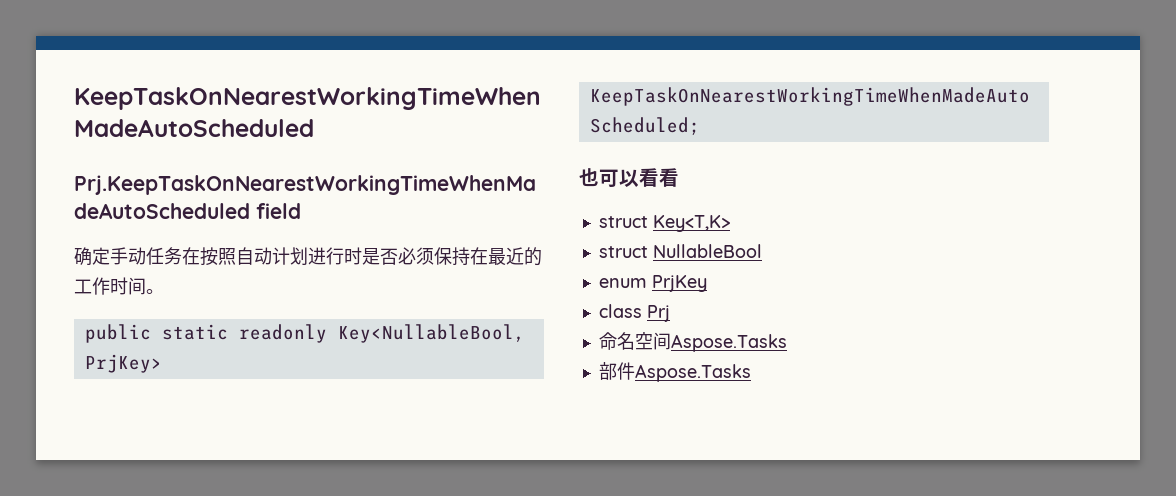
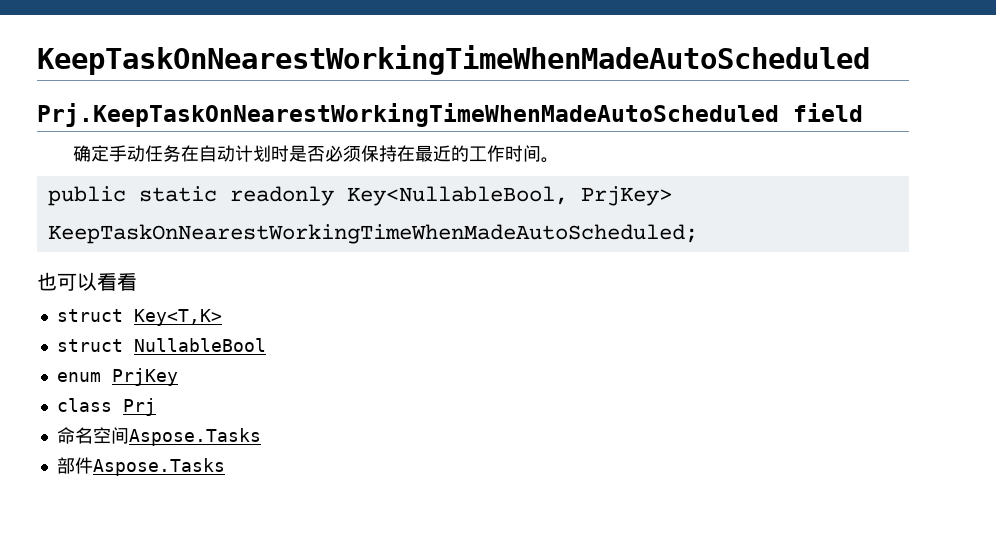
[200,247,236,266] 按照 -> (199, 153) none
[308,247,344,265] 进行 -> (271, 153) none

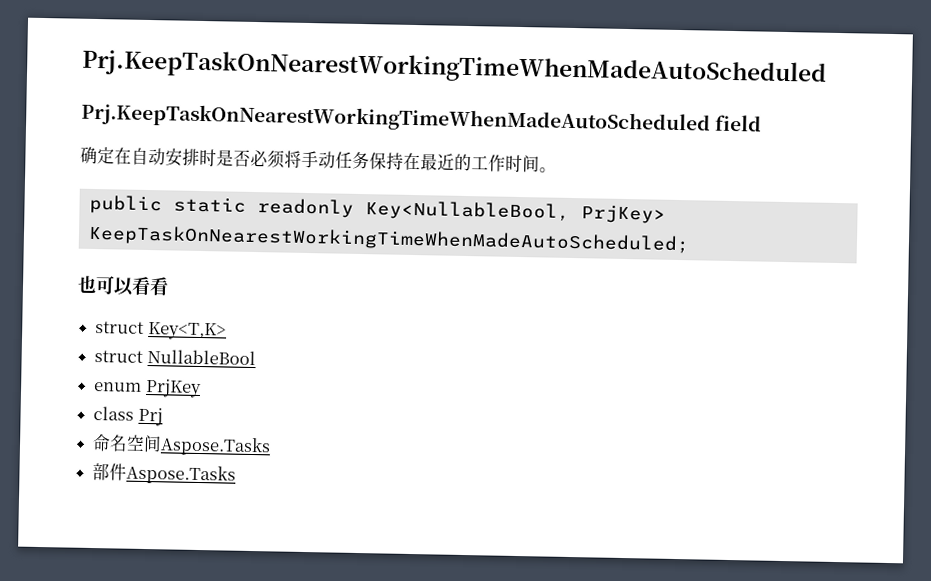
[37,45,870,75] KeepTaskOnNearestWorkingTimeWhenMadeAutoScheduled -> [82,48,827,88] Prj.KeepTaskOnNearestWorkingTimeWhenMadeAutoScheduled
[108,145,361,162] 手动任务在自动计划时是否必须 -> [114,147,370,170] 在自动安排时是否必须将手动任务

